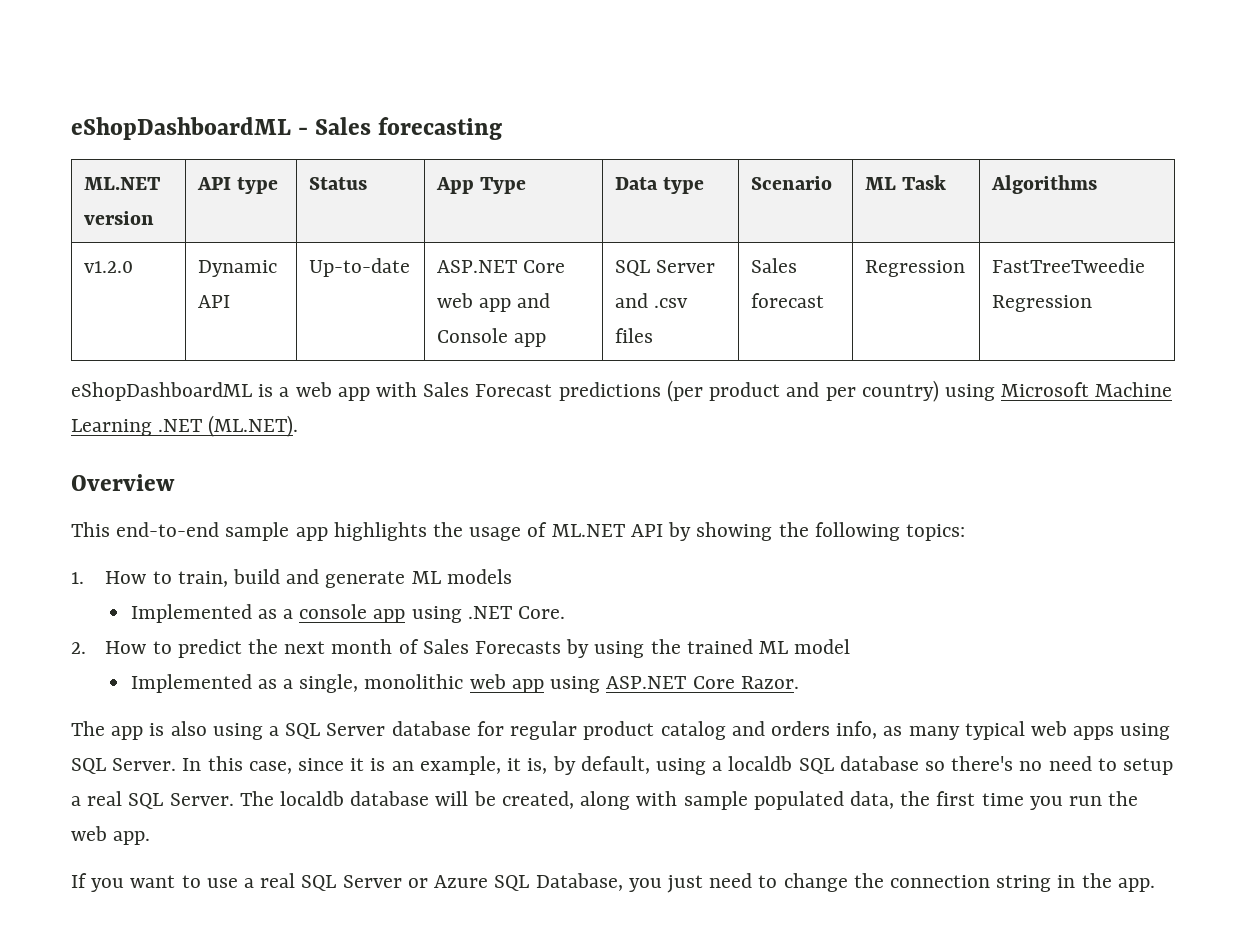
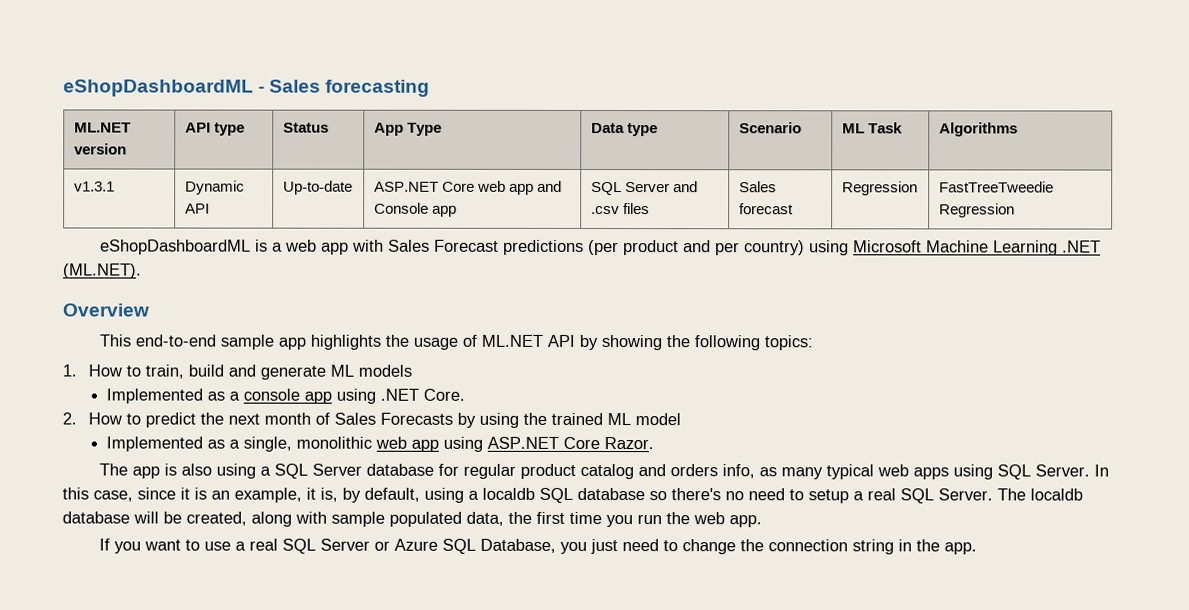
[83,261,133,273] v1.2.0 -> [73,181,115,192] v1.3.1

